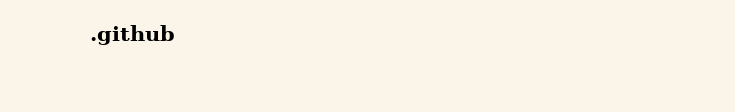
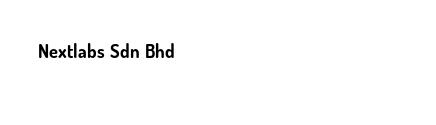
[90,25,175,45] .github -> [38,43,175,58] Nextlabs Sdn Bhd

